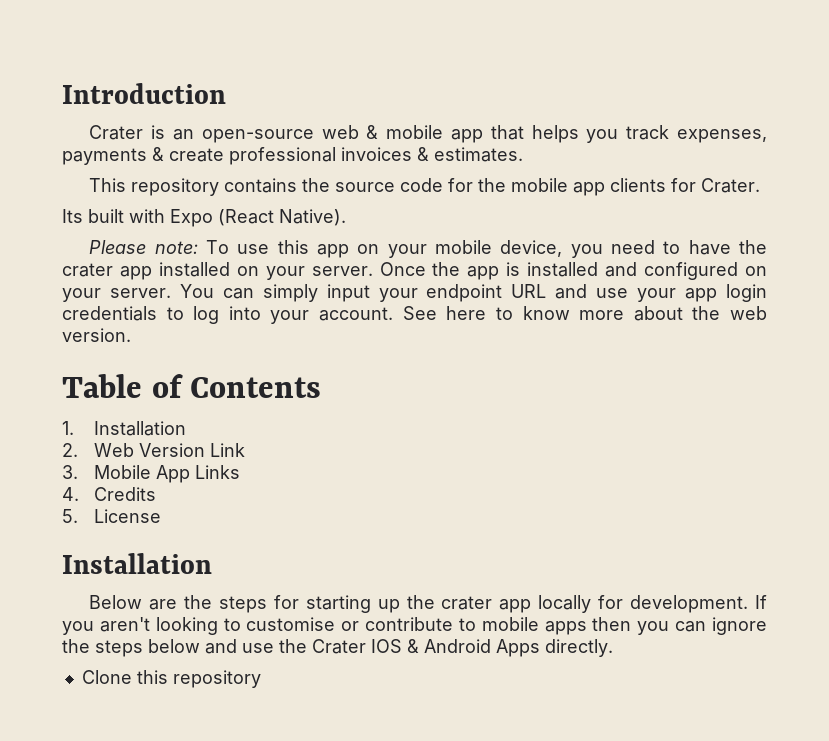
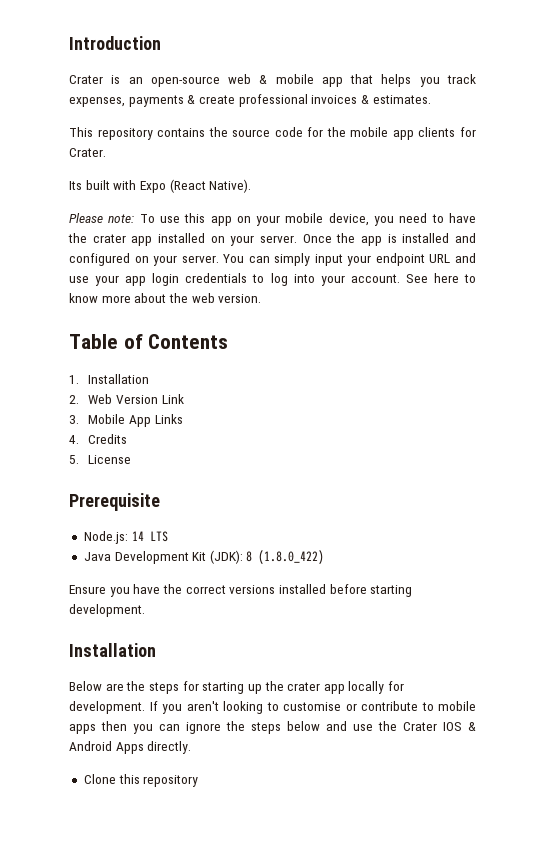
(162, 516) none -> [69,493,160,511] [83,531,168,544] [83,550,325,564] [69,584,413,597] [69,604,145,617] // Prerequisite // Node.js: 14 LTS // Java Development Kit (JDK): 8 (1.8.0_422) // Ensure you have the correct versions installed before starting development.

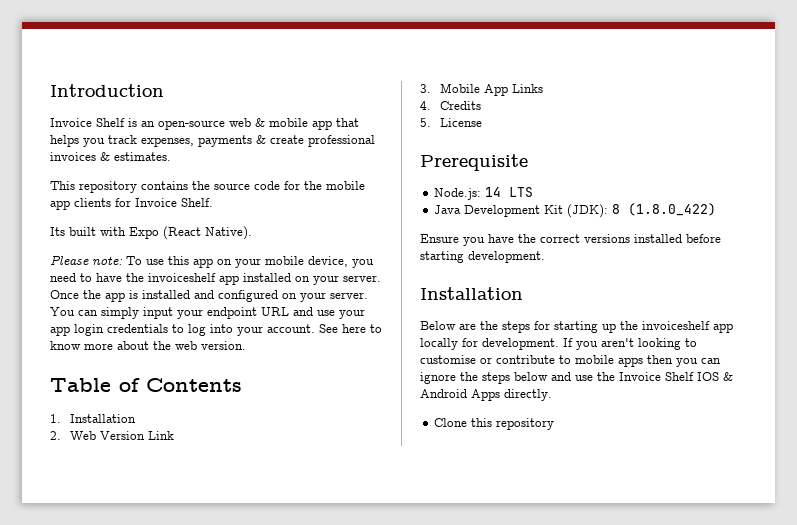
[69,75,103,84] Crater -> [50,118,125,127] Invoice Shelf
[69,148,106,157] Crater. -> [135,198,213,207] Invoice Shelf.
[92,234,126,243] crater -> [148,273,216,282] invoiceshelf
[287,682,321,691] crater -> [642,321,710,330] invoiceshelf
[403,722,437,731] Crater -> [619,372,694,381] Invoice Shelf

